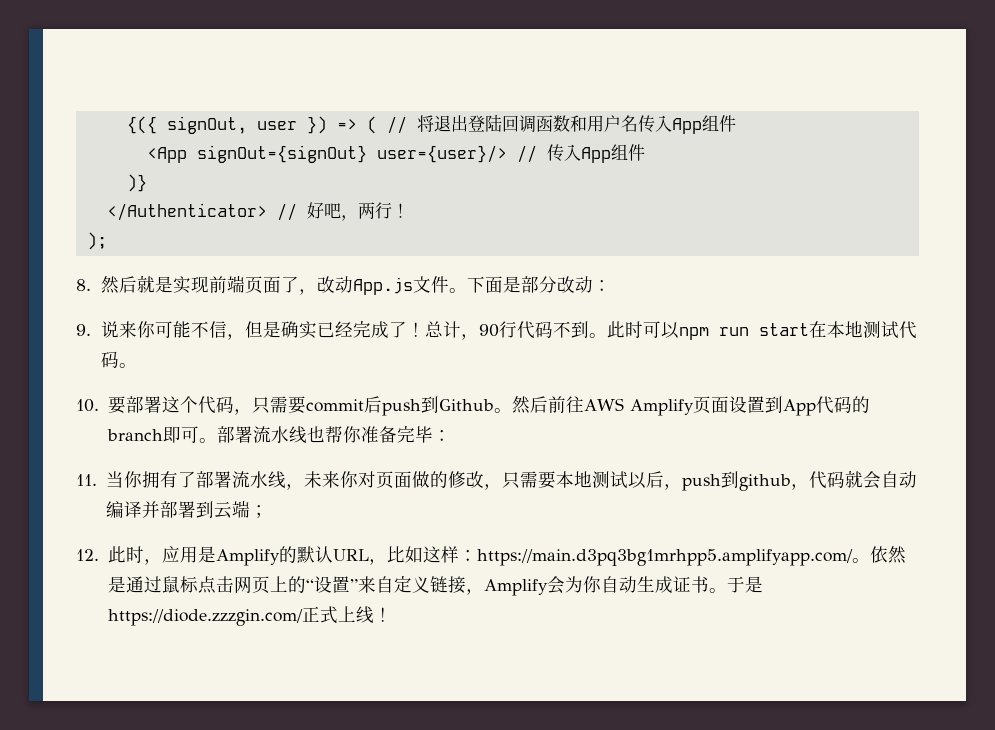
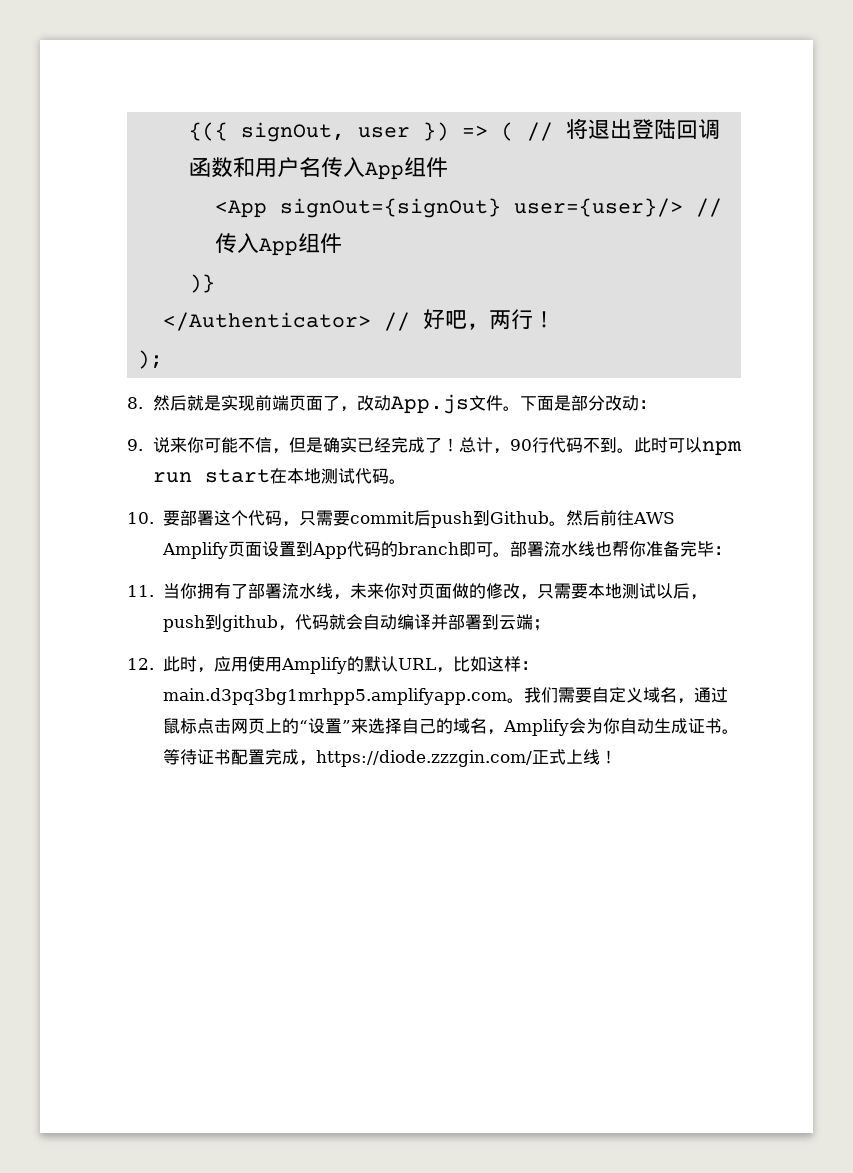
[197,546,216,563] 是 -> [247,656,282,672] 使用
[476,546,906,566] [107,576,126,593] https://main.d3pq3bg1mrhpp5.amplifyapp.com/。依然是 -> [162,687,694,705] main.d3pq3bg1mrhpp5.amplifyapp.com。我们需要自定义域名，
[375,575,466,594] 自定义链接 -> [367,718,487,734] 选择自己的域名
[726,576,763,593] 于是 -> [162,749,316,766] 等待证书配置完成，

